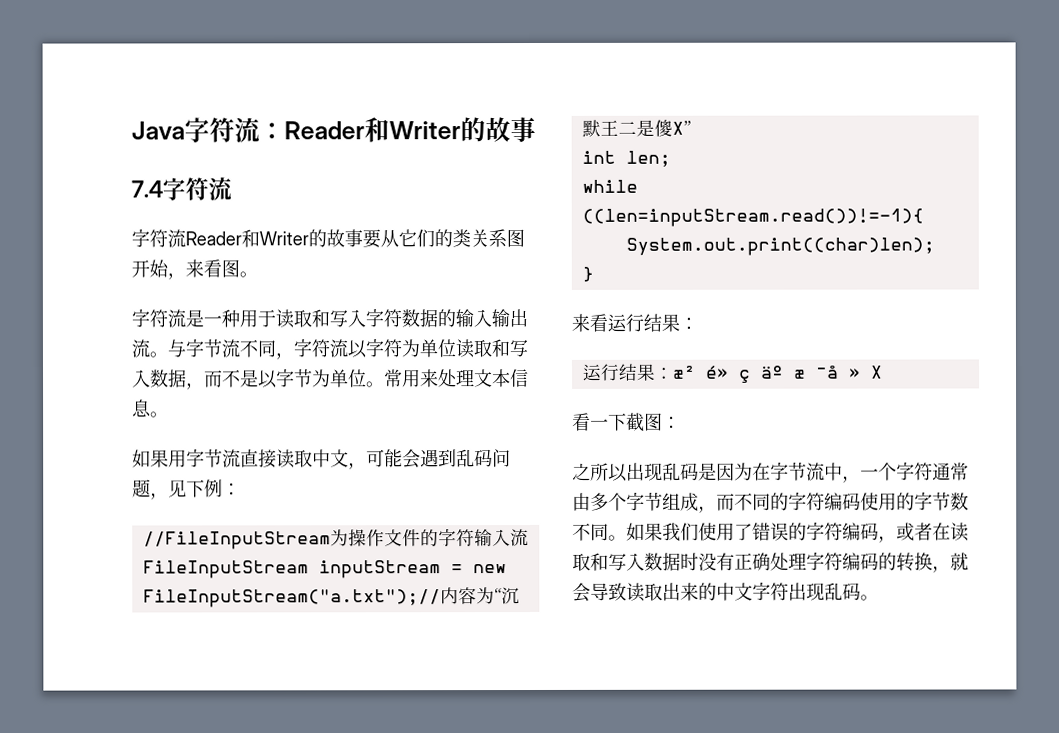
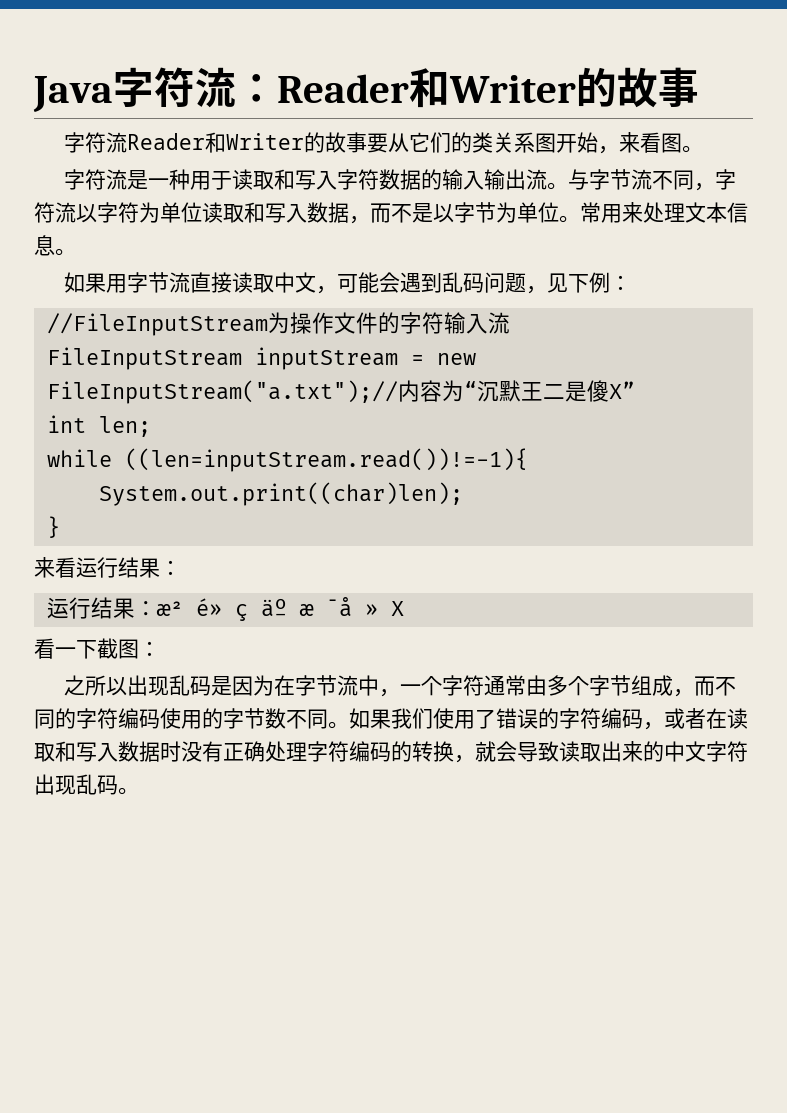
[131,177,232,201] // 7.4字符流 -> (699, 87) none

